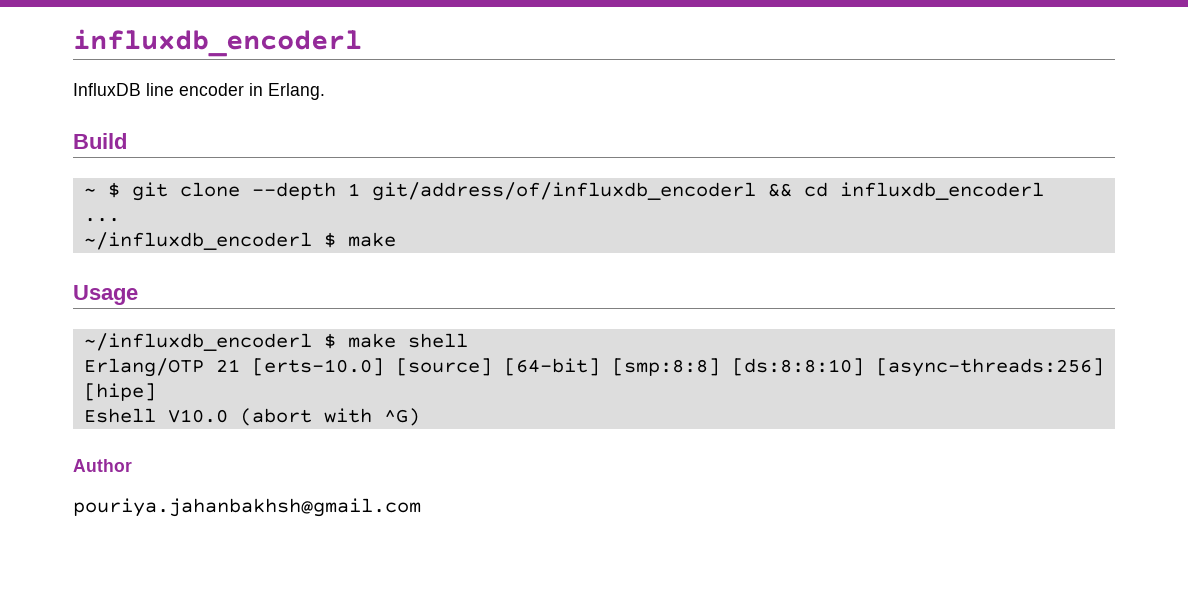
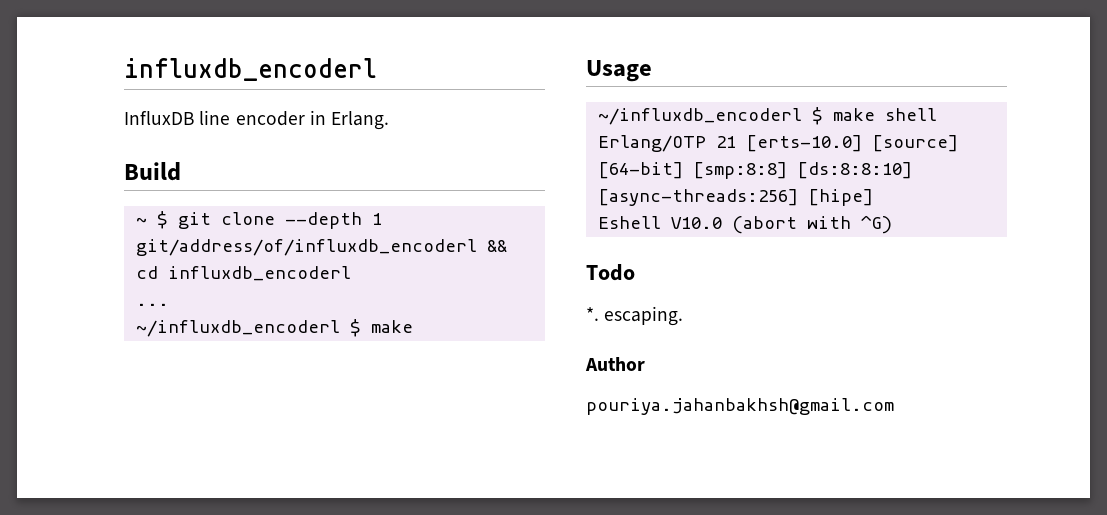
(420, 417) none -> [586,264,635,281] [586,306,684,326] // Todo // *. escaping.

